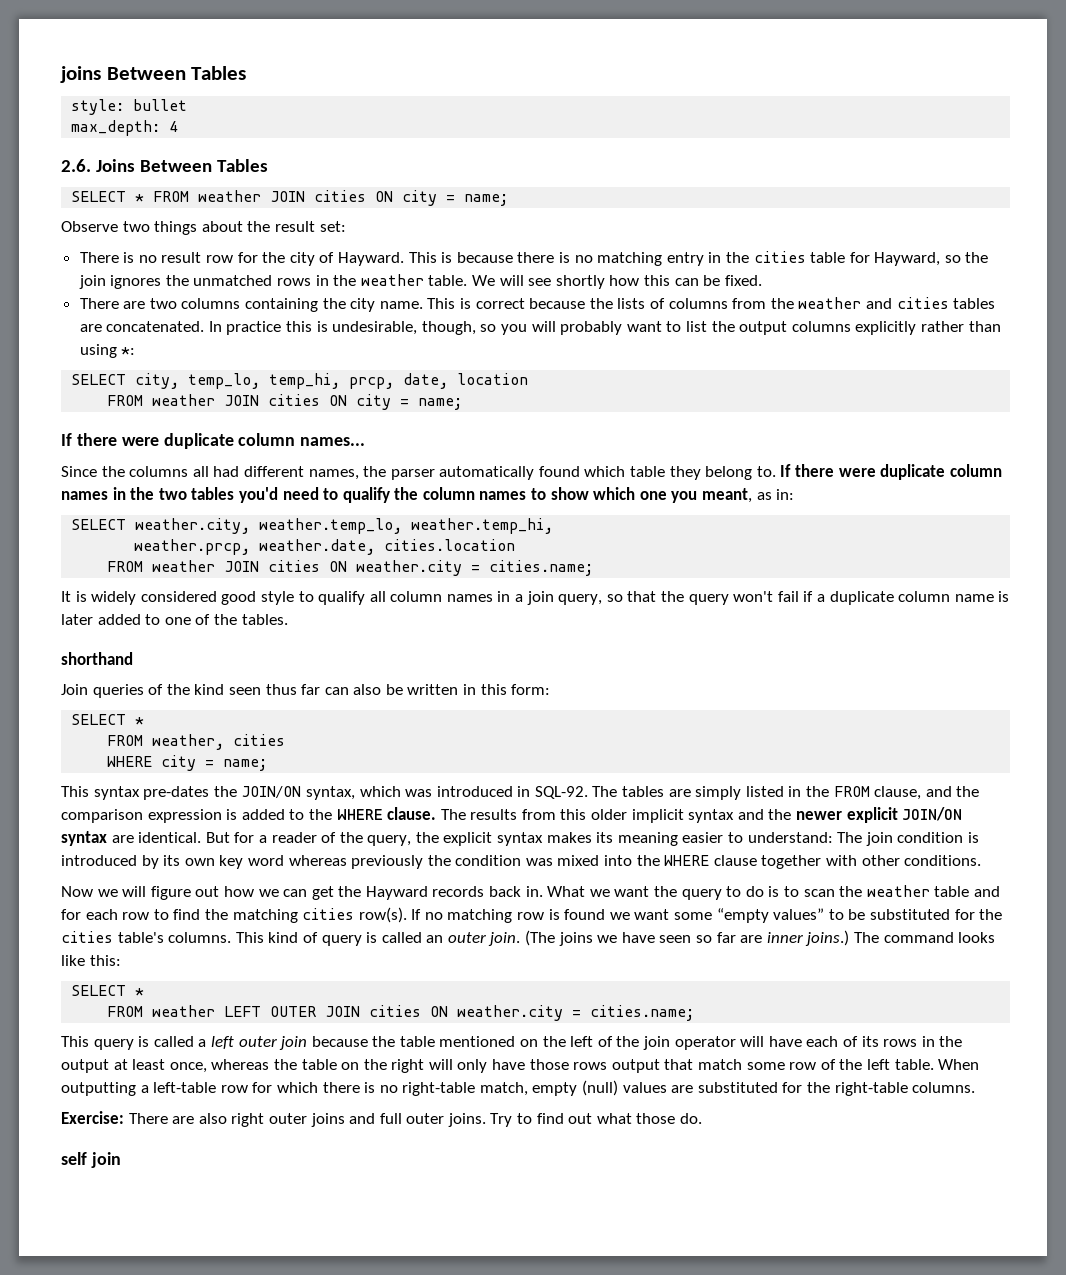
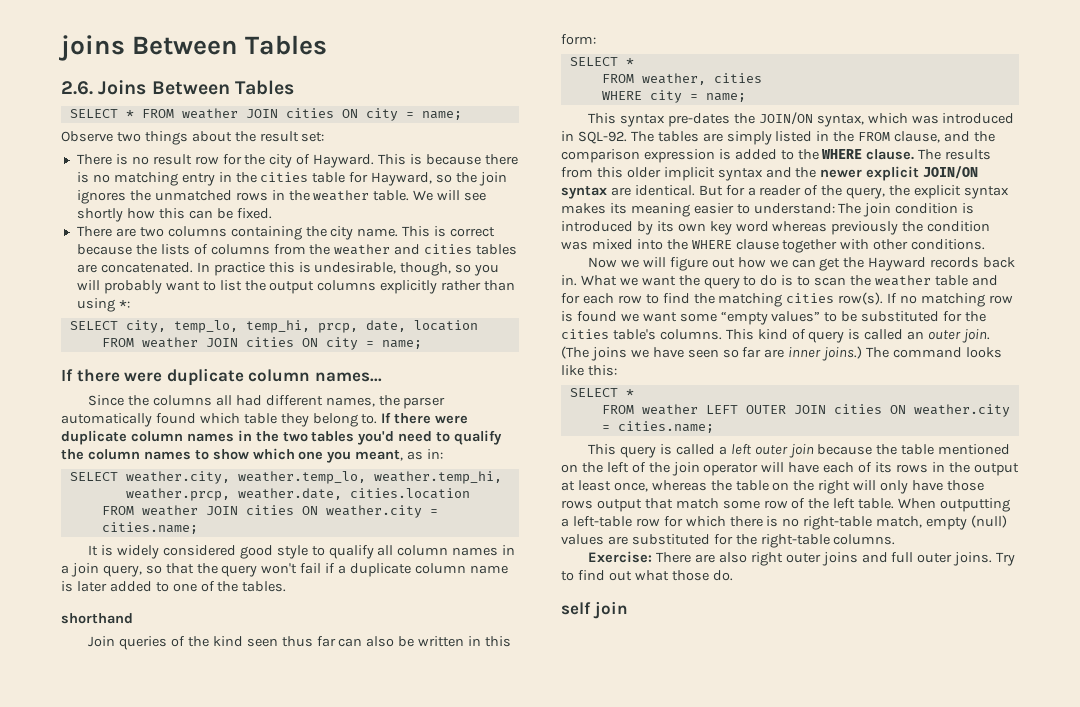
[71,99,188,115] [71,120,179,136] // style: bullet // max_depth: 4 -> (328, 45) none

